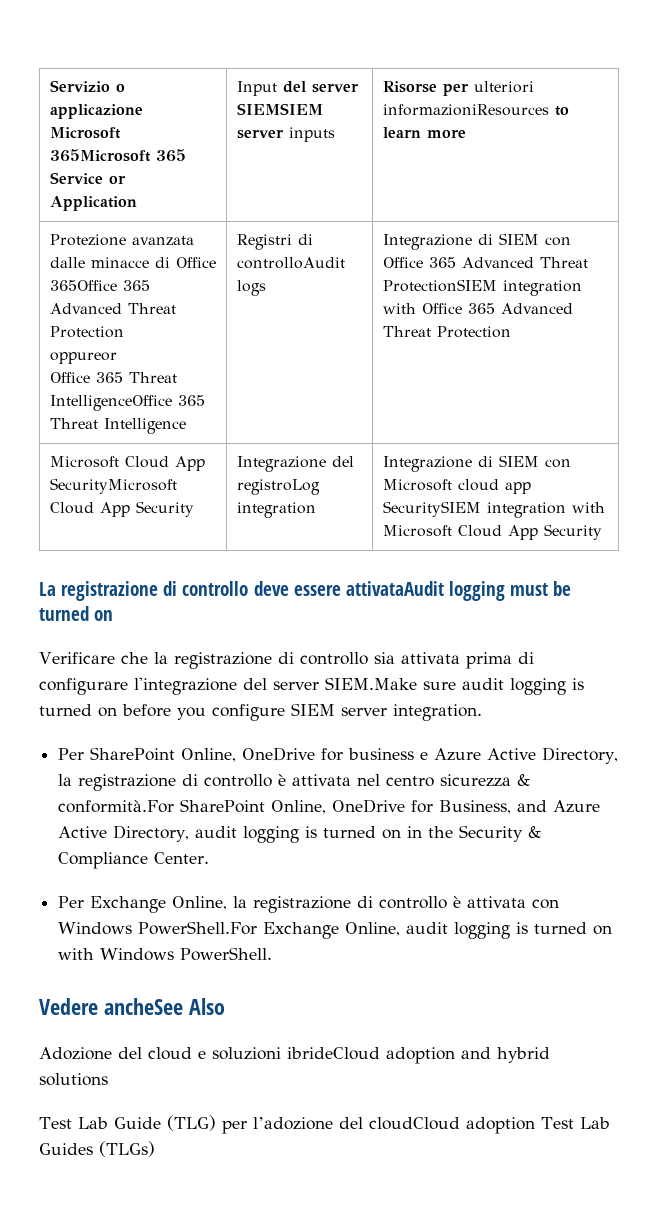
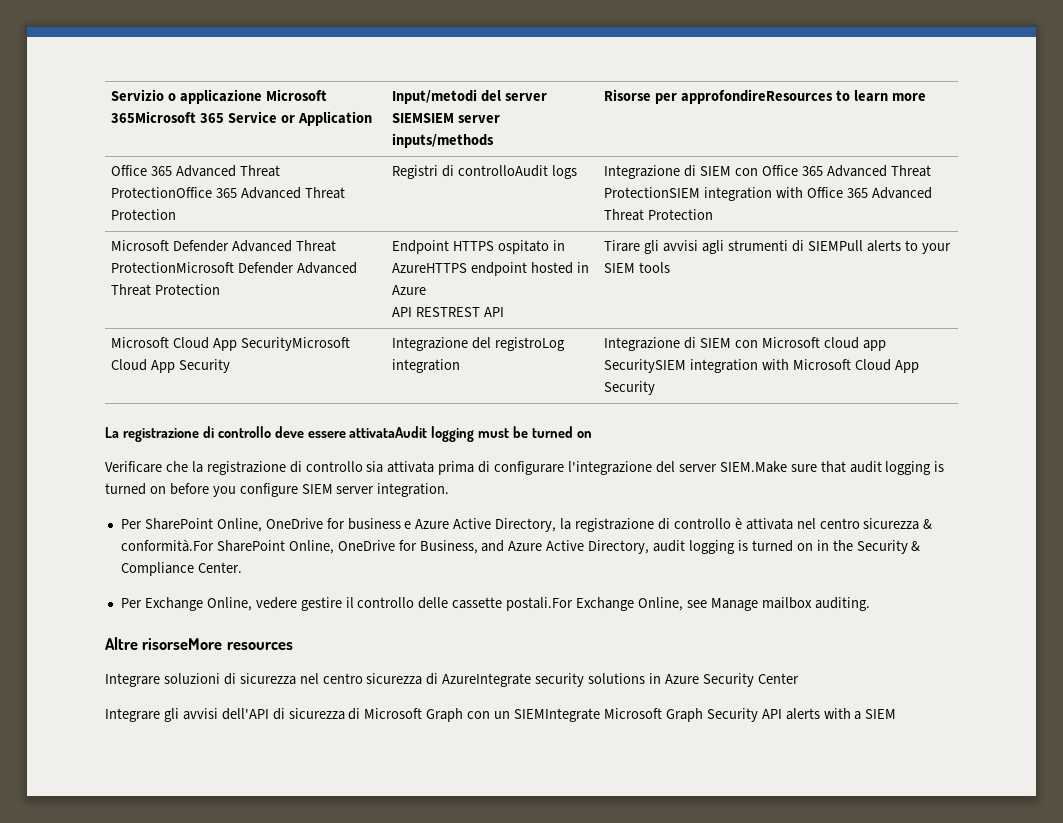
[236,81,277,96] Input -> [392,89,478,104] Input/metodi
[288,127,335,142] inputs -> [392,133,495,148] inputs/methods
[473,81,534,93] [382,104,549,116] ulteriori informazioniResources -> [681,89,834,104] approfondireResources
[49,234,194,246] [49,257,216,268] [49,280,150,291] [49,303,176,314] [49,326,124,338] [49,352,117,364] [49,372,177,383] [49,395,205,411] [49,418,186,434] Protezione avanzata dalle minacce di Office 365Office 365 Advanced Threat Protection // oppureor // Office 365 Threat IntelligenceOffice 365 Threat Intelligence -> [111,165,281,177] [111,187,346,199] [111,209,177,220] Office 365 Advanced Threat ProtectionOffice 365 Advanced Threat Protection
(511, 332) none -> [111,240,337,252] [111,262,358,274] [111,284,221,296] [392,240,566,254] [392,262,590,276] [392,285,427,295] [392,307,505,317] [604,240,951,254] [604,262,671,273] // Microsoft Defender Advanced Threat ProtectionMicrosoft Defender Advanced Threat Protection | Endpoint HTTPS ospitato in AzureHTTPS endpoint hosted in Azure // API RESTREST API | Tirare gli avvisi agli strumenti di SIEMPull alerts to your SIEM tools
(456, 685) none -> [820,461,846,473] that
[233,896,560,913] [58,921,613,939] [58,947,273,961] [39,998,225,1015] [39,1047,550,1064] [39,1073,108,1086] [39,1115,610,1134] [39,1141,155,1157] la registrazione di controllo è attivata con Windows PowerShell.For Exchange Online, audit logging is turned on with Windows PowerShell. // Vedere ancheSee Also // Adozione del cloud e soluzioni ibrideCloud adoption and hybrid solutions // Test Lab Guide (TLG) per l’adozione del cloudCloud adoption Test Lab Guides (TLGs) -> [255,597,870,611] [105,637,293,650] [105,673,799,687] [105,708,897,722] vedere gestire il controllo delle cassette postali.For Exchange Online, see Manage mailbox auditing. // Altre risorseMore resources // Integrare soluzioni di sicurezza nel centro sicurezza di AzureIntegrate security solutions in Azure Security Center // Integrare gli avvisi dell'API di sicurezza di Microsoft Graph con un SIEMIntegrate Microsoft Graph Security API alerts with a SIEM

